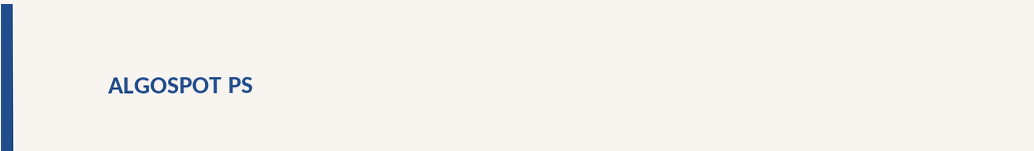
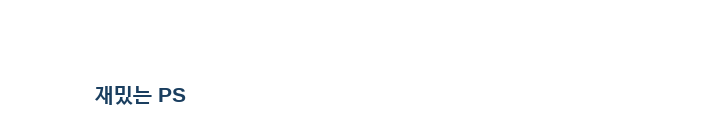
[108,77,223,94] ALGOSPOT -> [95,86,152,105] 재밌는

